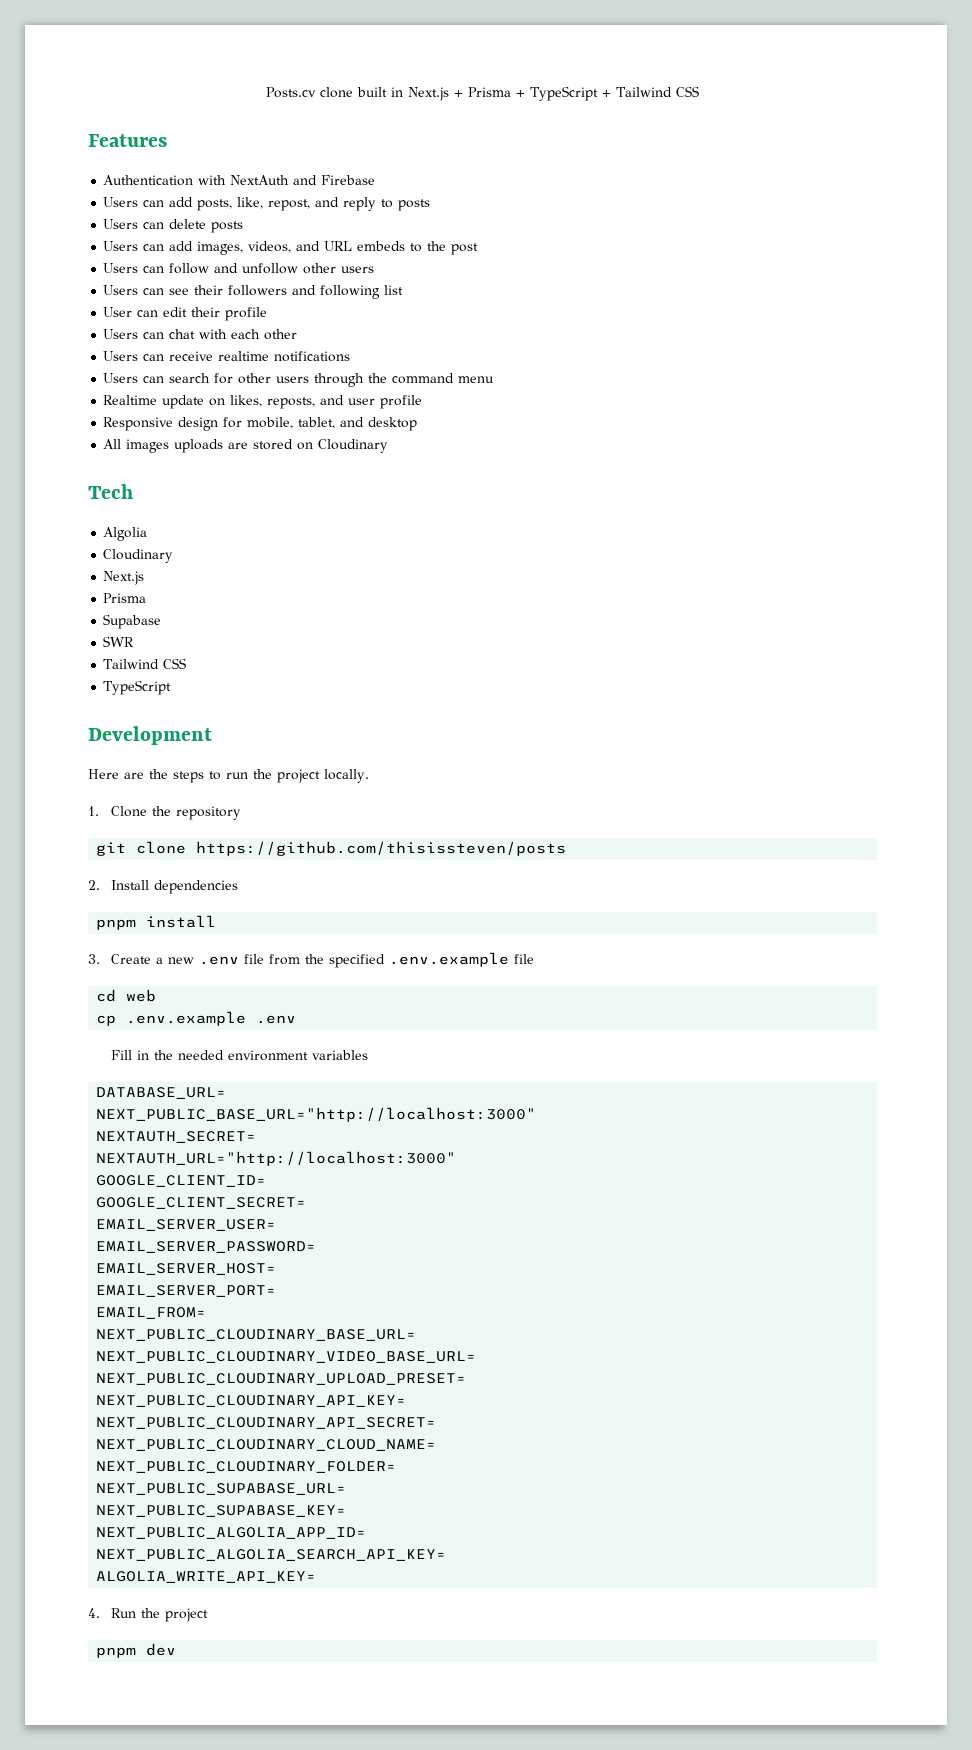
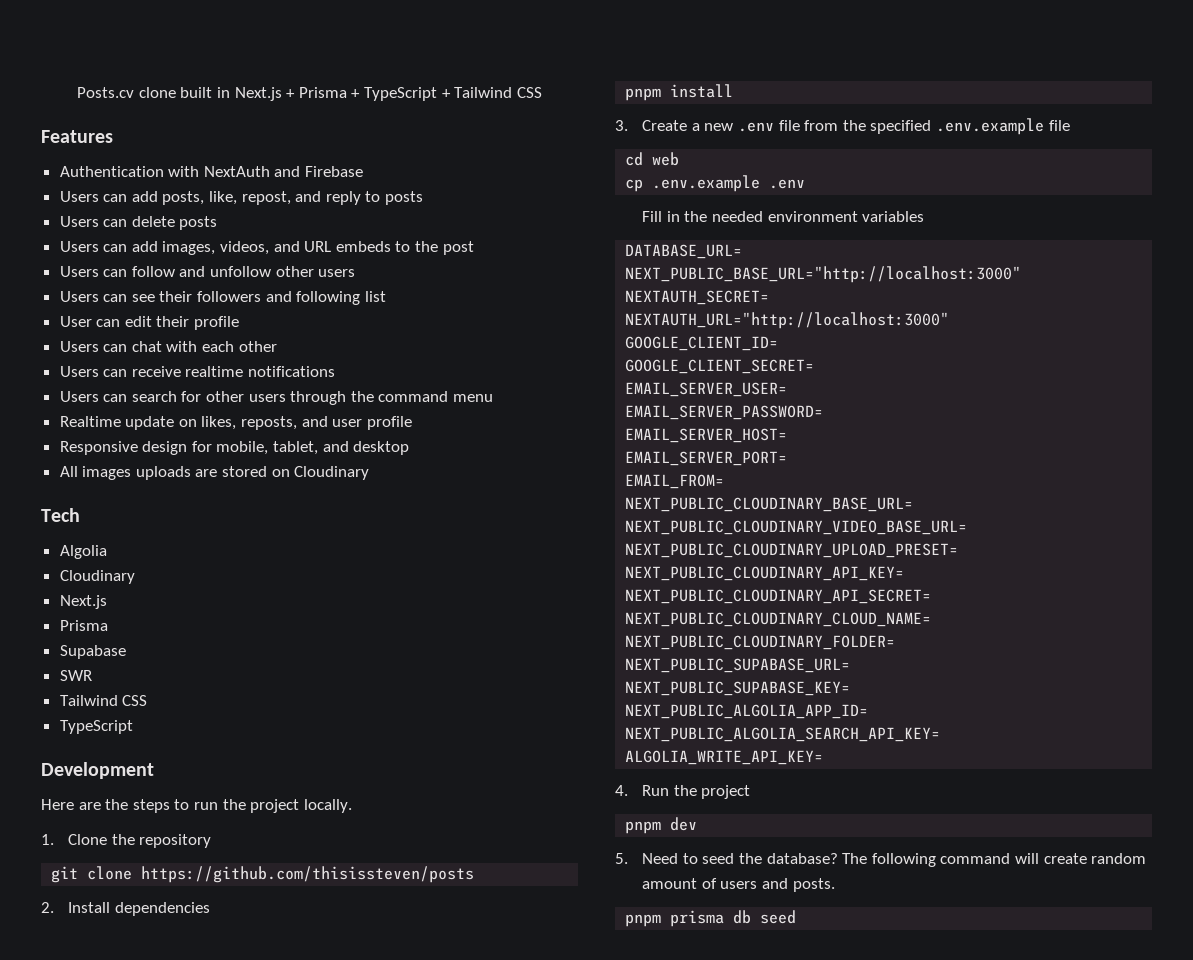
(177, 1649) none -> [615,853,1147,867] [642,878,835,892] [625,910,797,927] // 5. Need to seed the database? The following command will create random amount of users and posts. // pnpm prisma db seed

